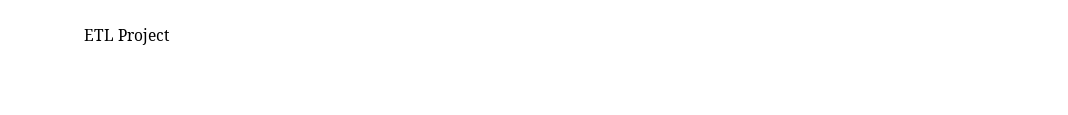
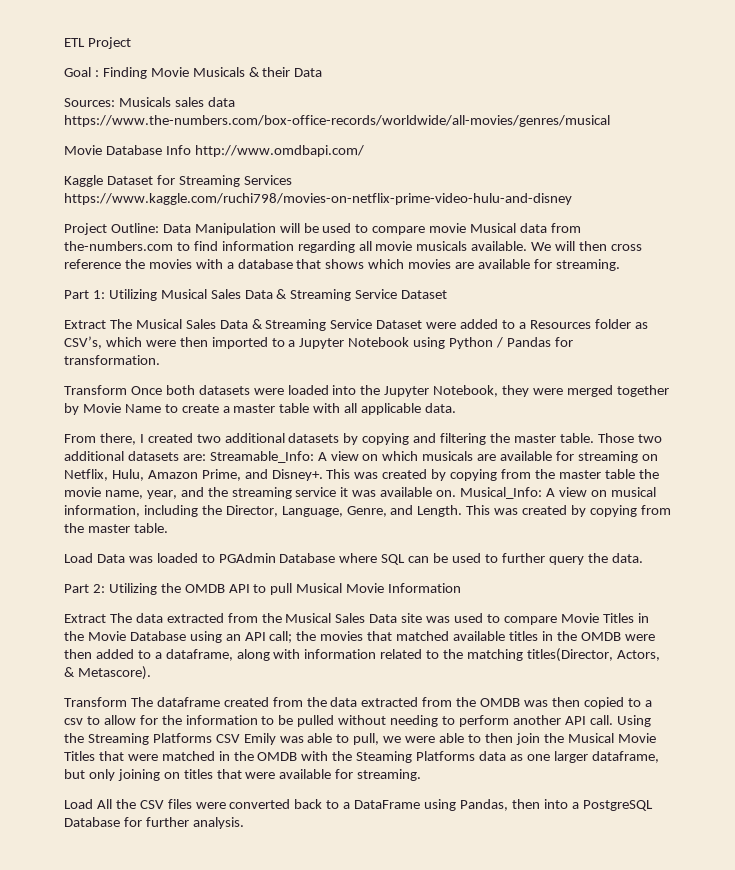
(171, 36) none -> [64,67,323,79] [64,97,235,107] [64,115,610,127] [64,145,364,157] [64,175,292,187] [64,193,572,205] [64,223,581,235] [64,241,642,253] [64,259,620,271] [64,289,448,301] [64,319,648,331] [64,336,573,349] [64,355,160,365] [64,385,669,397] [64,403,457,415] [64,433,662,445] [64,451,658,463] [64,469,659,481] [64,487,656,499] [64,505,671,517] [64,523,168,533] [64,553,643,565] [64,583,462,595] [64,613,649,625] [64,631,655,643] [64,648,660,662] [64,666,151,680] [64,697,652,709] [64,715,651,727] [64,733,656,745] [64,751,659,763] [64,769,422,781] [64,799,653,811] [64,817,244,829] // Goal : Finding Movie Musicals & their Data // Sources: Musicals sales data https://www.the-numbers.com/box-office-records/worldwide/all-movies/genres/musical // Movie Database Info http://www.omdbapi.com/ // Kaggle Dataset for Streaming Services https://www.kaggle.com/ruchi798/movies-on-netflix-prime-video-hulu-and-disney // Project Outline: Data Manipulation will be used to compare movie Musical data from the-numbers.com to find information regarding all movie musicals available. We will then cross reference the movies with a database that shows which movies are available for streaming. // Part 1: Utilizing Musical Sales Data & Streaming Service Dataset // Extract The Musical Sales Data & Streaming Service Dataset were added to a Resources folder as CSV’s, which were then imported to a Jupyter Notebook using Python / Pandas for transformation. // Transform Once both datasets were loaded into the Jupyter Notebook, they were merged together by Movie Name to create a master table with all applicable data. // From there, I created two additional datasets by copying and filtering the master table. Those two additional datasets are: Streamable_Info: A view on which musicals are available for streaming on Netflix, Hulu, Amazon Prime, and Disney+. This was created by copying from the master table the movie name, year, and the streaming service it was available on. Musical_Info: A view on musical information, including the Director, Language, Genre, and Length. This was created by copying from the master table. // Load Data was loaded to PGAdmin Database where SQL can be used to further query the data. // Part 2: Utilizing the OMDB API to pull Musical Movie Information // Extract The data extracted from the Musical Sales Data site was used to compare Movie Titles in the Movie Database using an API call; the movies that matched available titles in the OMDB were then added to a dataframe, along with information related to the matching titles(Director, Actors, & Metascore). // Transform The dataframe created from the data extracted from the OMDB was then copied to a csv to allow for the information to be pulled without needing to perform another API call. Using the Streaming Platforms CSV Emily was able to pull, we were able to then join the Musical Movie Titles that were matched in the OMDB with the Steaming Platforms data as one larger dataframe, but only joining on titles that were available for streaming. // Load All the CSV files were converted back to a DataFrame using Pandas, then into a PostgreSQL Database for further analysis.

